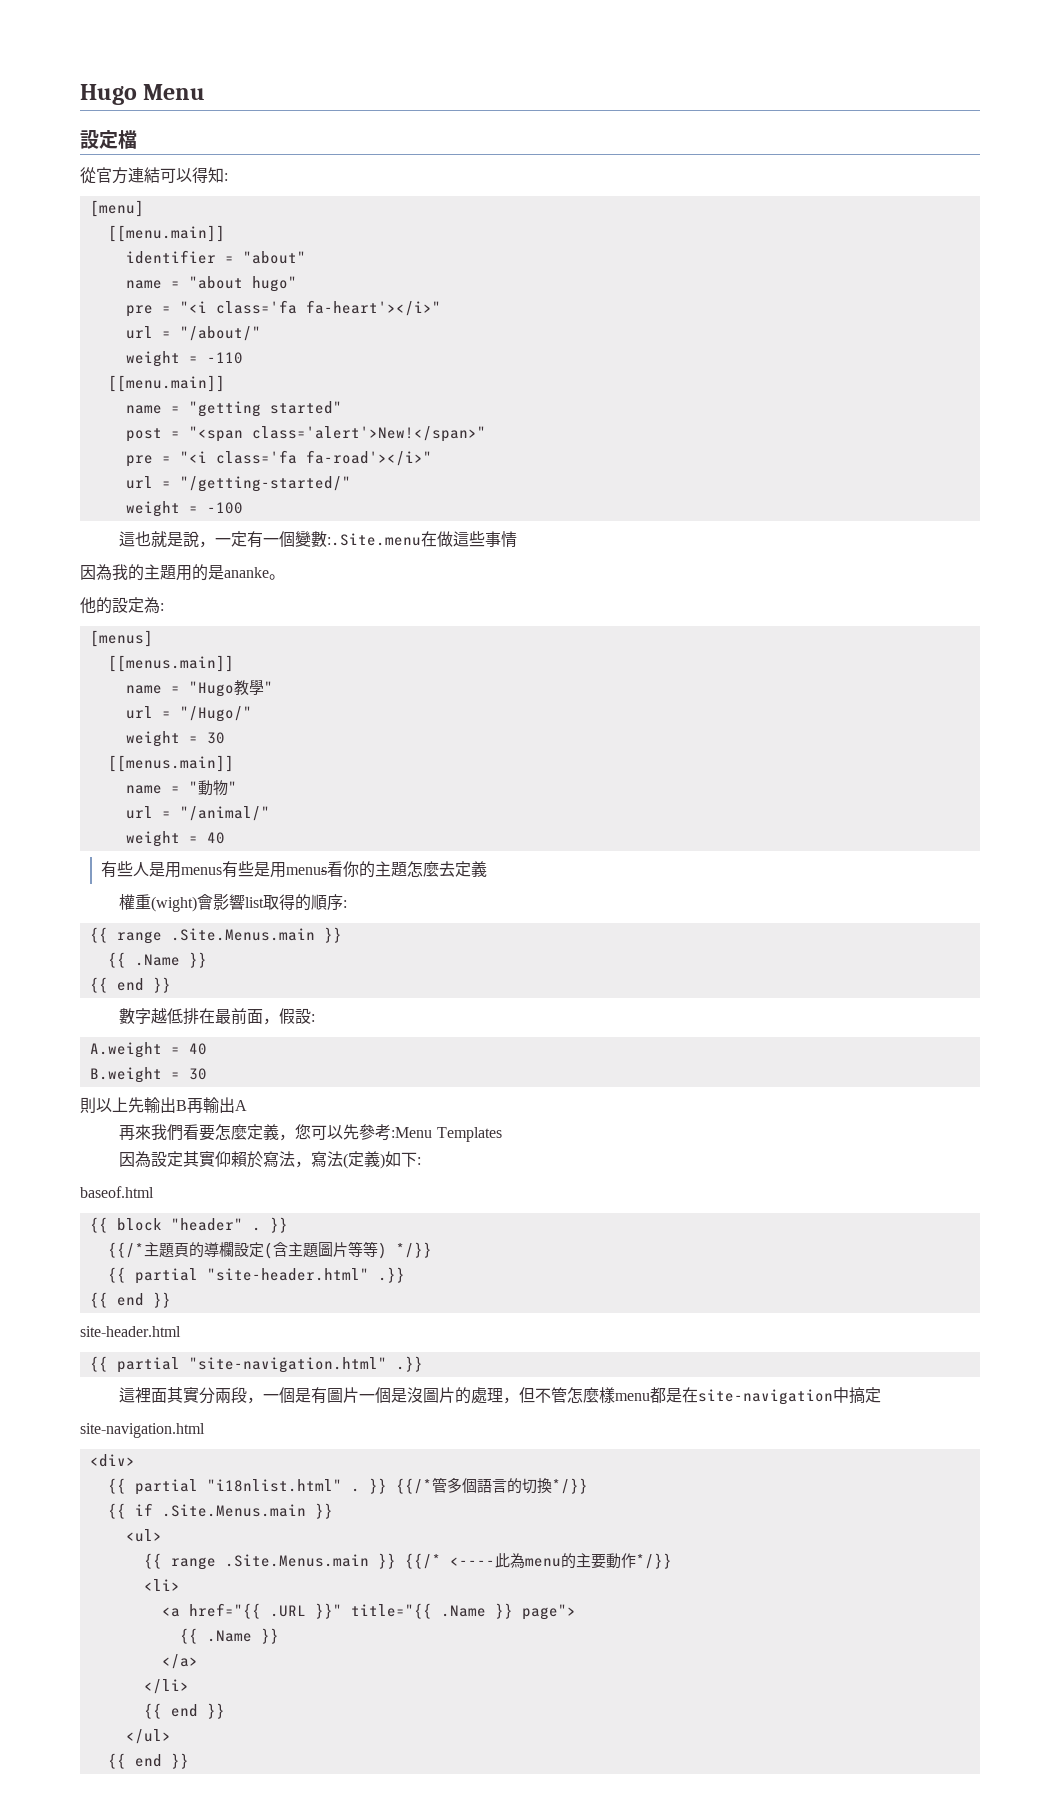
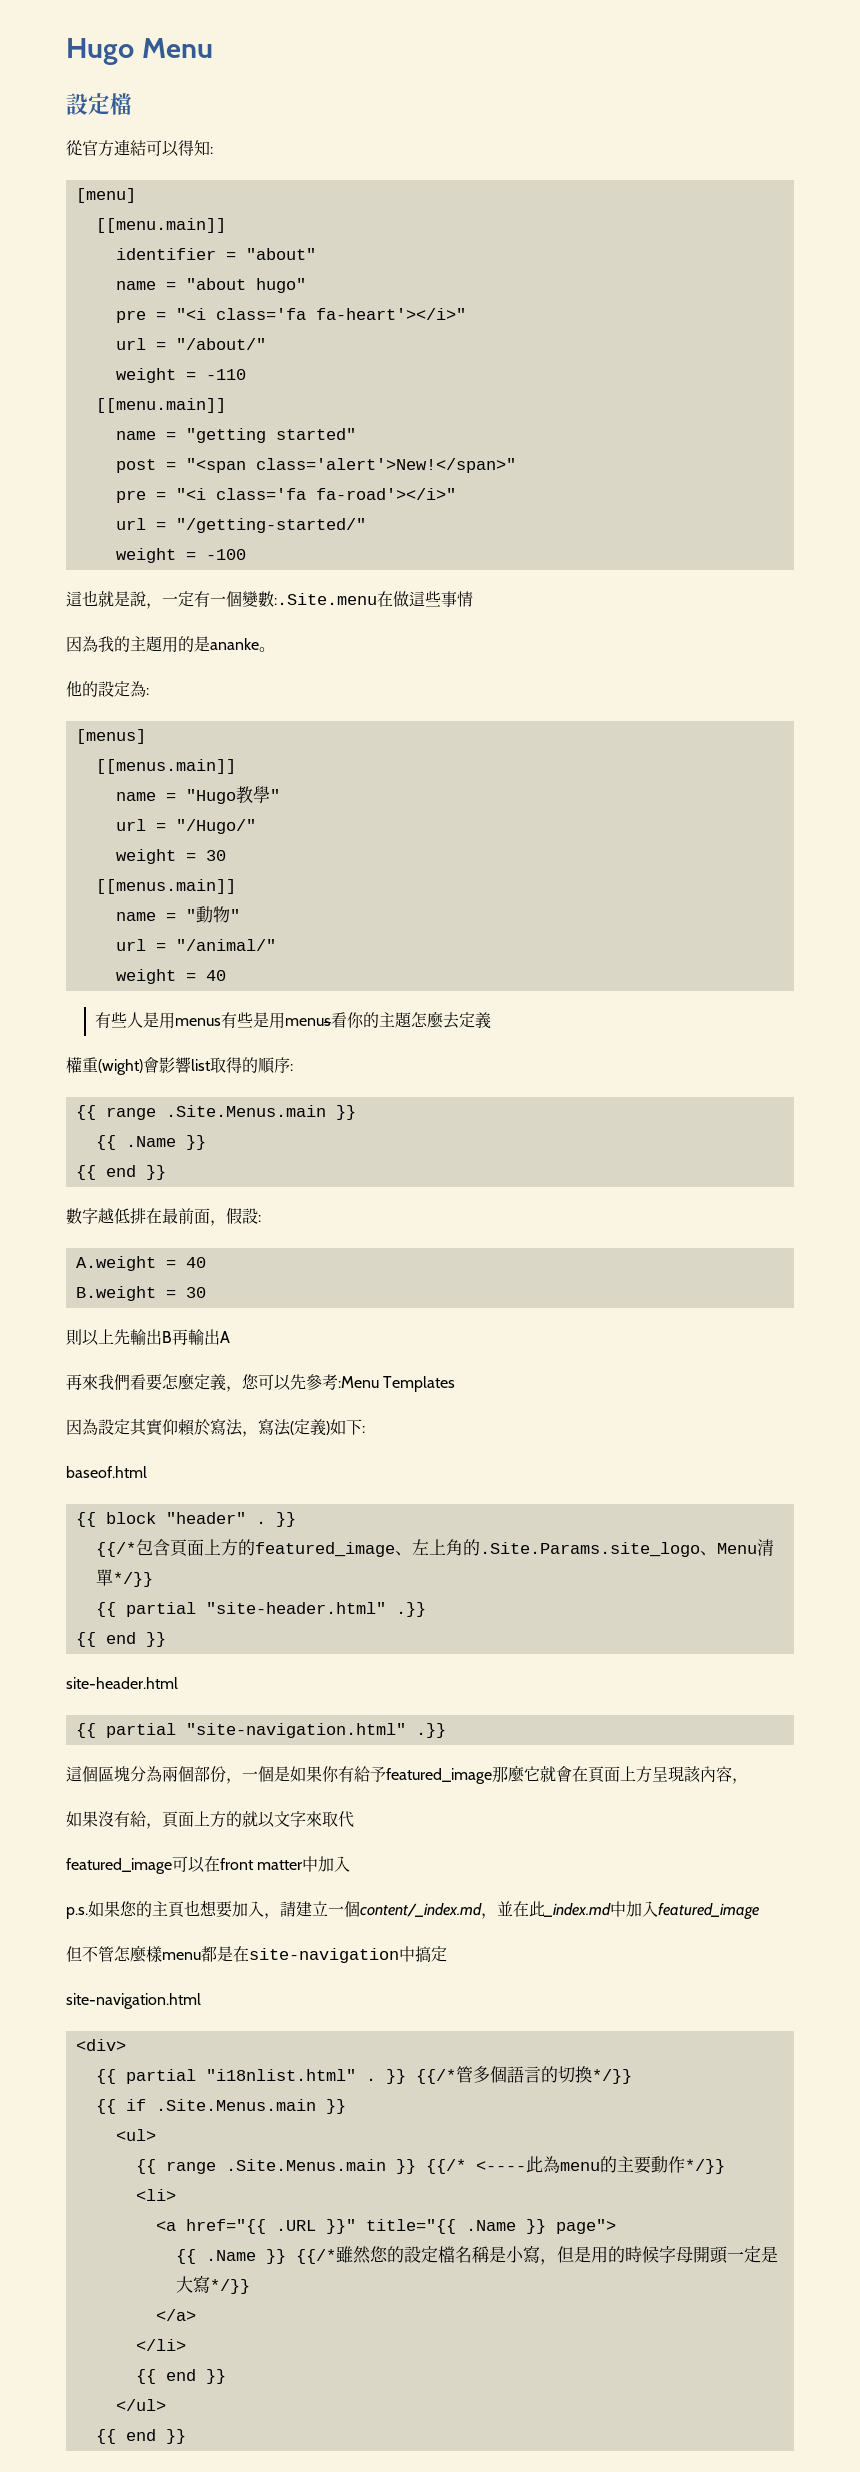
[143,1241,387,1259] 主題頁的導欄設定(含主題圖片等等) -> [135,1539,774,1557] [95,1569,113,1586] 包含頁面上方的featured_image、左上角的.Site.Params.site_logo、Menu清單
[135,1387,520,1404] 裡面其實分兩段，一個是有圖片一個是沒圖片的處理， -> [82,1765,748,1784] [66,1811,354,1829] [66,1856,351,1874] [66,1900,759,1920] 個區塊分為兩個部份，一個是如果你有給予featured_image那麼它就會在頁面上方呈現該內容， // 如果沒有給，頁面上方的就以文字來取代 // featured_image可以在front matter中加入 // p.s.如果您的主頁也想要加入，請建立一個content/_index.md，並在此_index.md中加入featured_image //
(279, 1636) none -> [295,2245,778,2265] [175,2275,250,2294] {{/*雖然您的設定檔名稱是小寫，但是用的時候字母開頭一定是大寫*/}}

